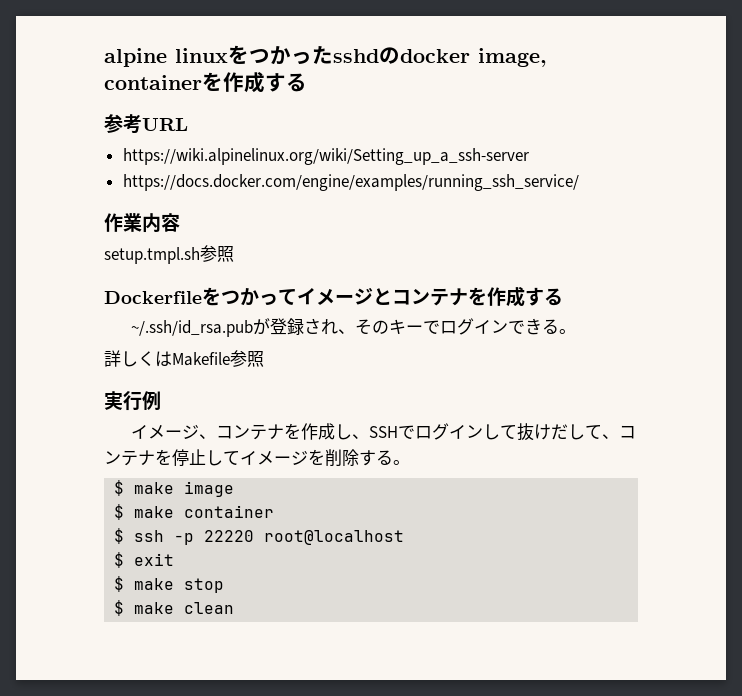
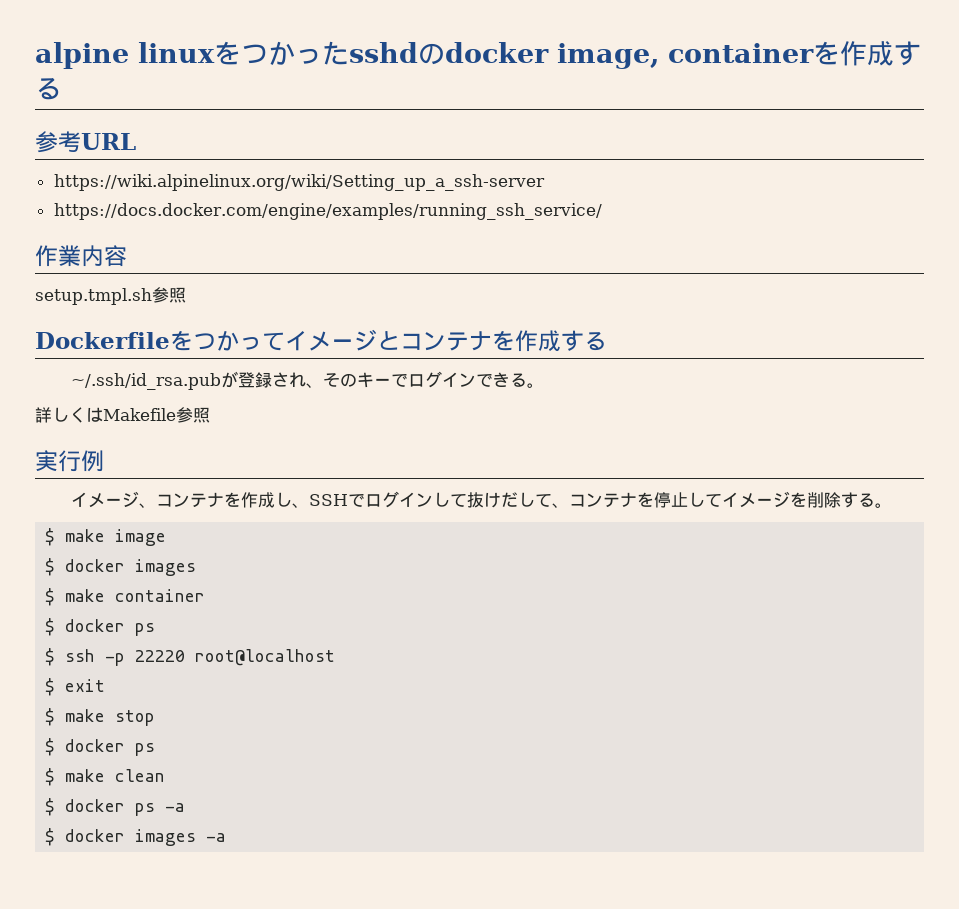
(235, 489) none -> [45,558,197,576] // $ docker images
(275, 511) none -> [45,618,156,636] // $ docker ps
(225, 585) none -> [45,738,156,756] // $ docker ps
(235, 608) none -> [45,798,186,816] [45,828,227,846] // $ docker ps -a // $ docker images -a

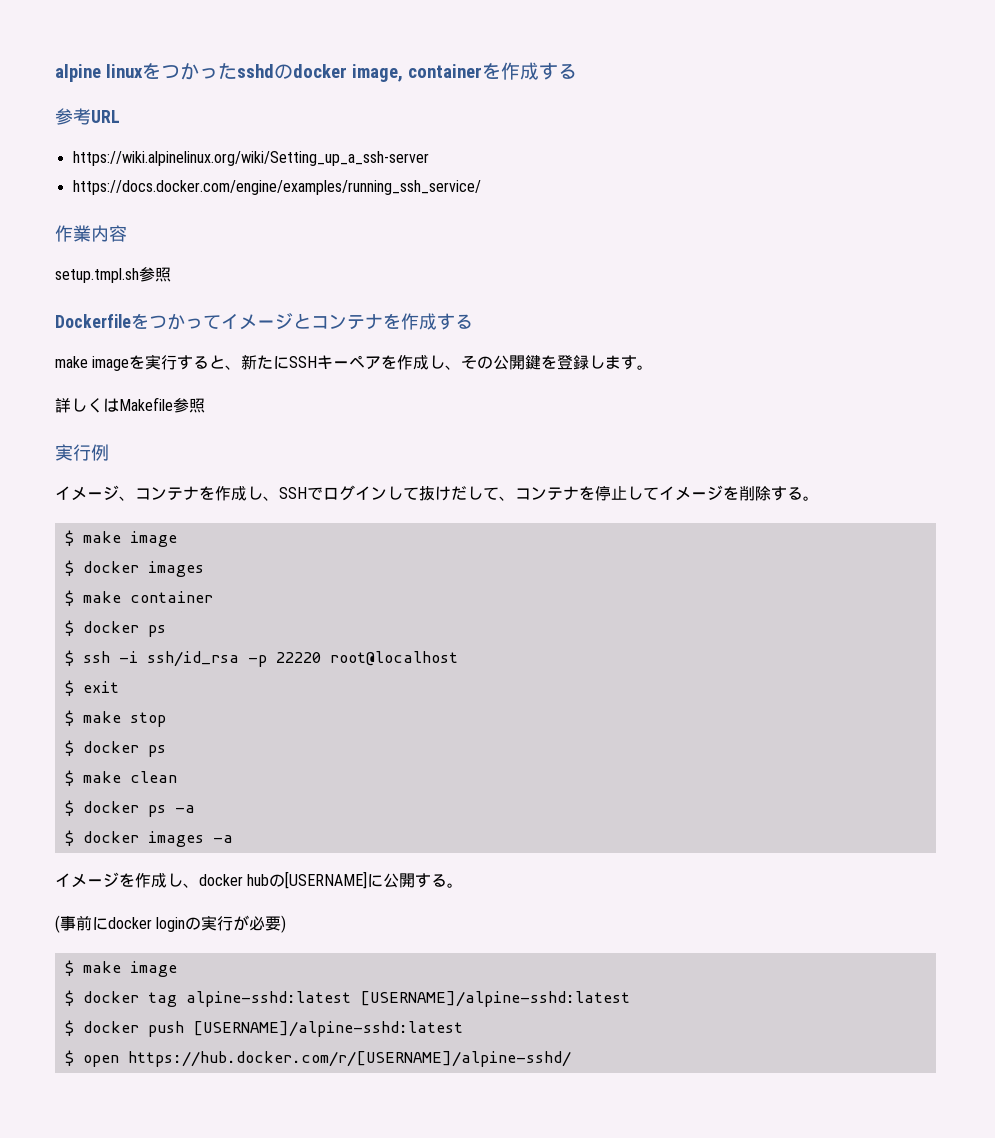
[71,371,528,390] ~/.ssh/id_rsa.pubが登録され、そのキーでログインできる -> [55,354,638,371] make imageを実行すると、新たにSSHキーペアを作成し、その公開鍵を登録します
(96, 655) none -> [118,651,239,667] -i ssh/id_rsa
(227, 837) none -> [55,871,464,889] [55,915,287,933] [64,960,177,977] [64,990,630,1007] [64,1020,463,1037] [64,1050,571,1067] // イメージを作成し、docker hubの[USERNAME]に公開する。 // (事前にdocker loginの実行が必要) // $ make image // $ docker tag alpine-sshd:latest [USERNAME]/alpine-sshd:latest // $ docker push [USERNAME]/alpine-sshd:latest // $ open https://hub.docker.com/r/[USERNAME]/alpine-sshd/

